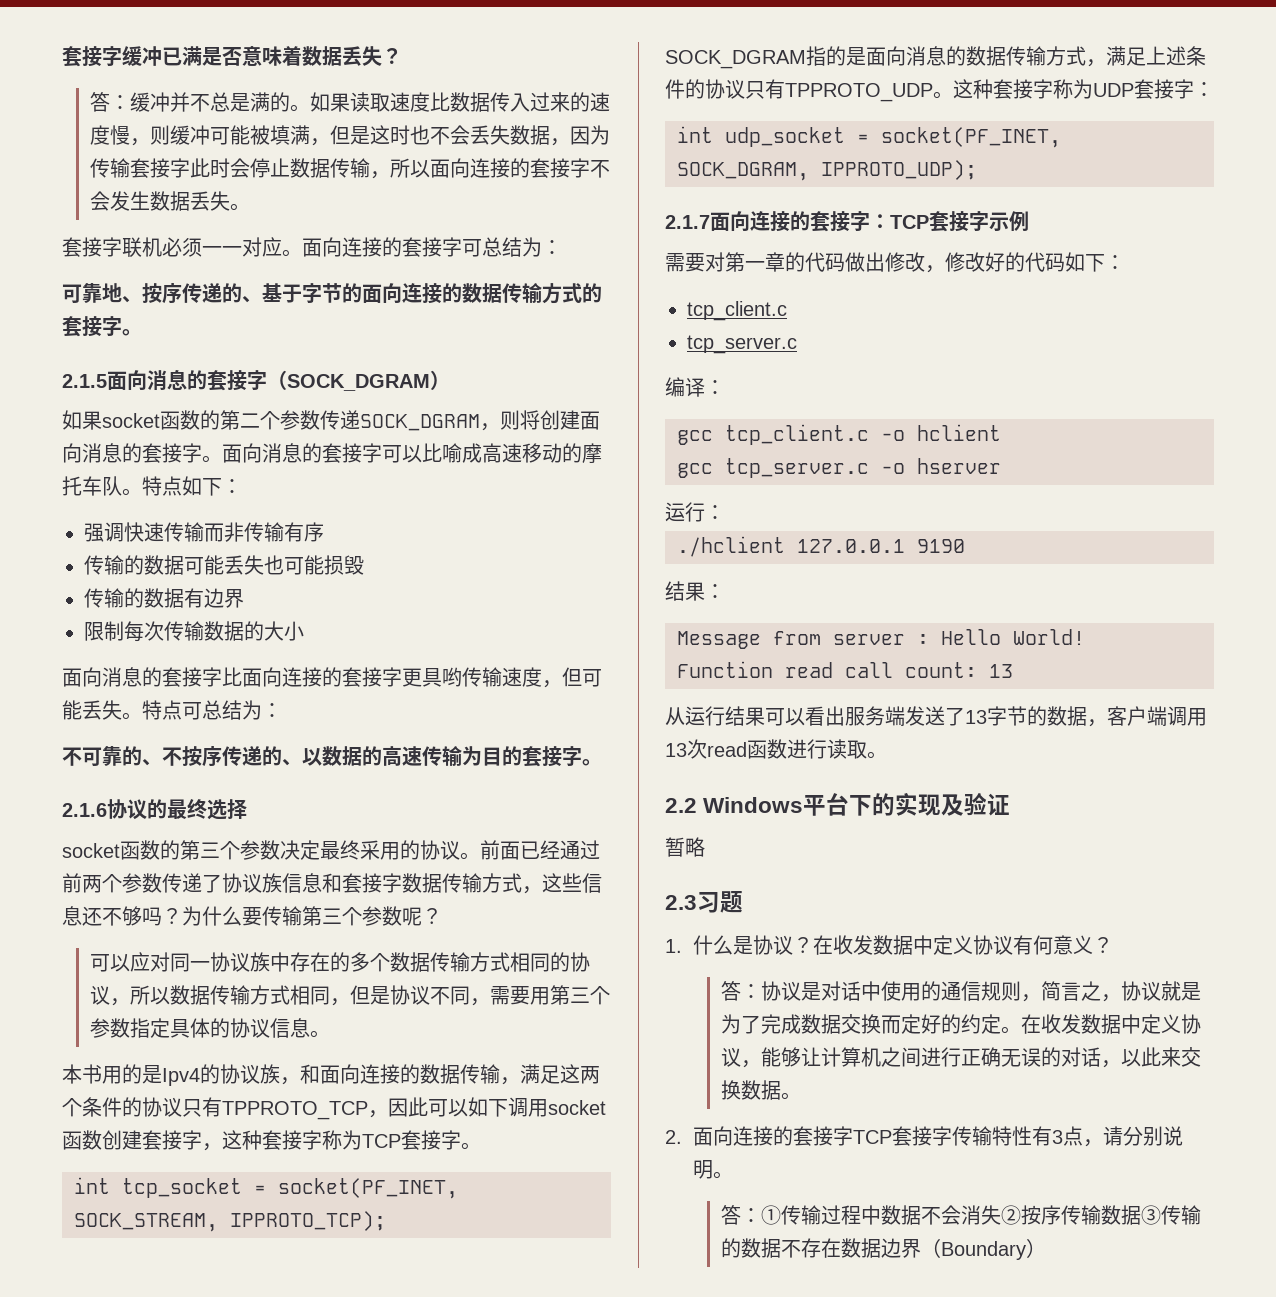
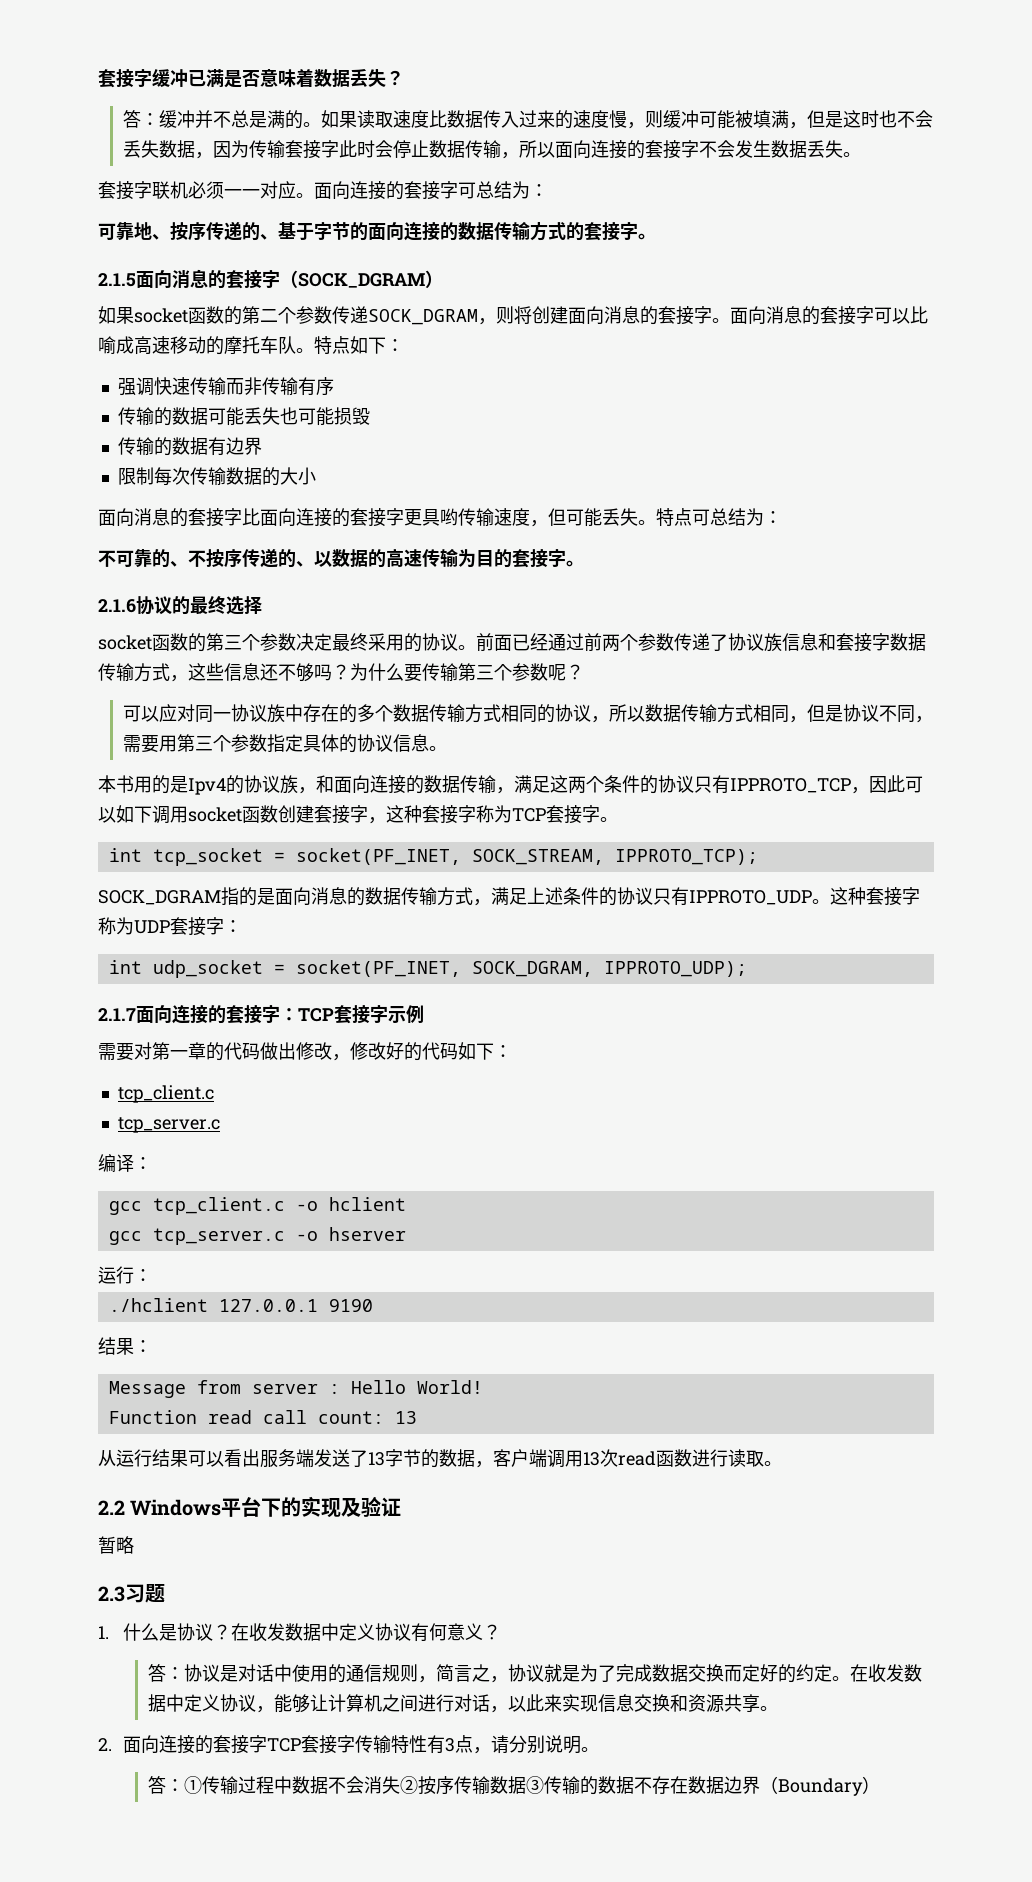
[222,1101,368,1120] TPPROTO_TCP -> [730,778,851,793] IPPROTO_TCP
[785,83,933,102] TPPROTO_UDP -> [689,890,812,905] IPPROTO_UDP
[960,1047,1061,1067] 正确无误的 -> (454, 1703) none
[1180,1047,1201,1067] [720,1080,781,1100] 交换数据 -> [561,1694,760,1713] 实现信息交换和资源共享

